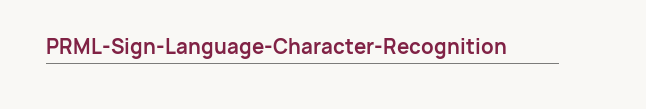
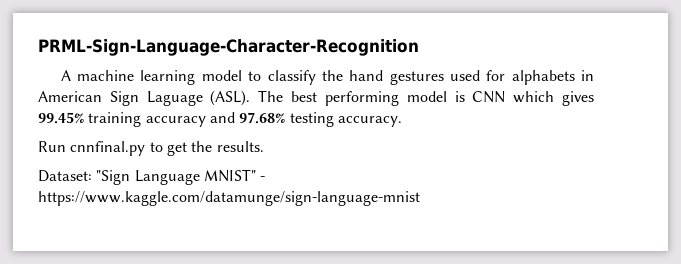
(507, 48) none -> [60,70,594,85] [38,90,594,106] [38,112,402,127] [38,141,264,156] [38,169,266,185] [38,191,420,206] // A machine learning model to classify the hand gestures used for alphabets in American Sign Laguage (ASL). The best performing model is CNN which gives 99.45% training accuracy and 97.68% testing accuracy. // Run cnnfinal.py to get the results. // Dataset: "Sign Language MNIST" - https://www.kaggle.com/datamunge/sign-language-mnist

